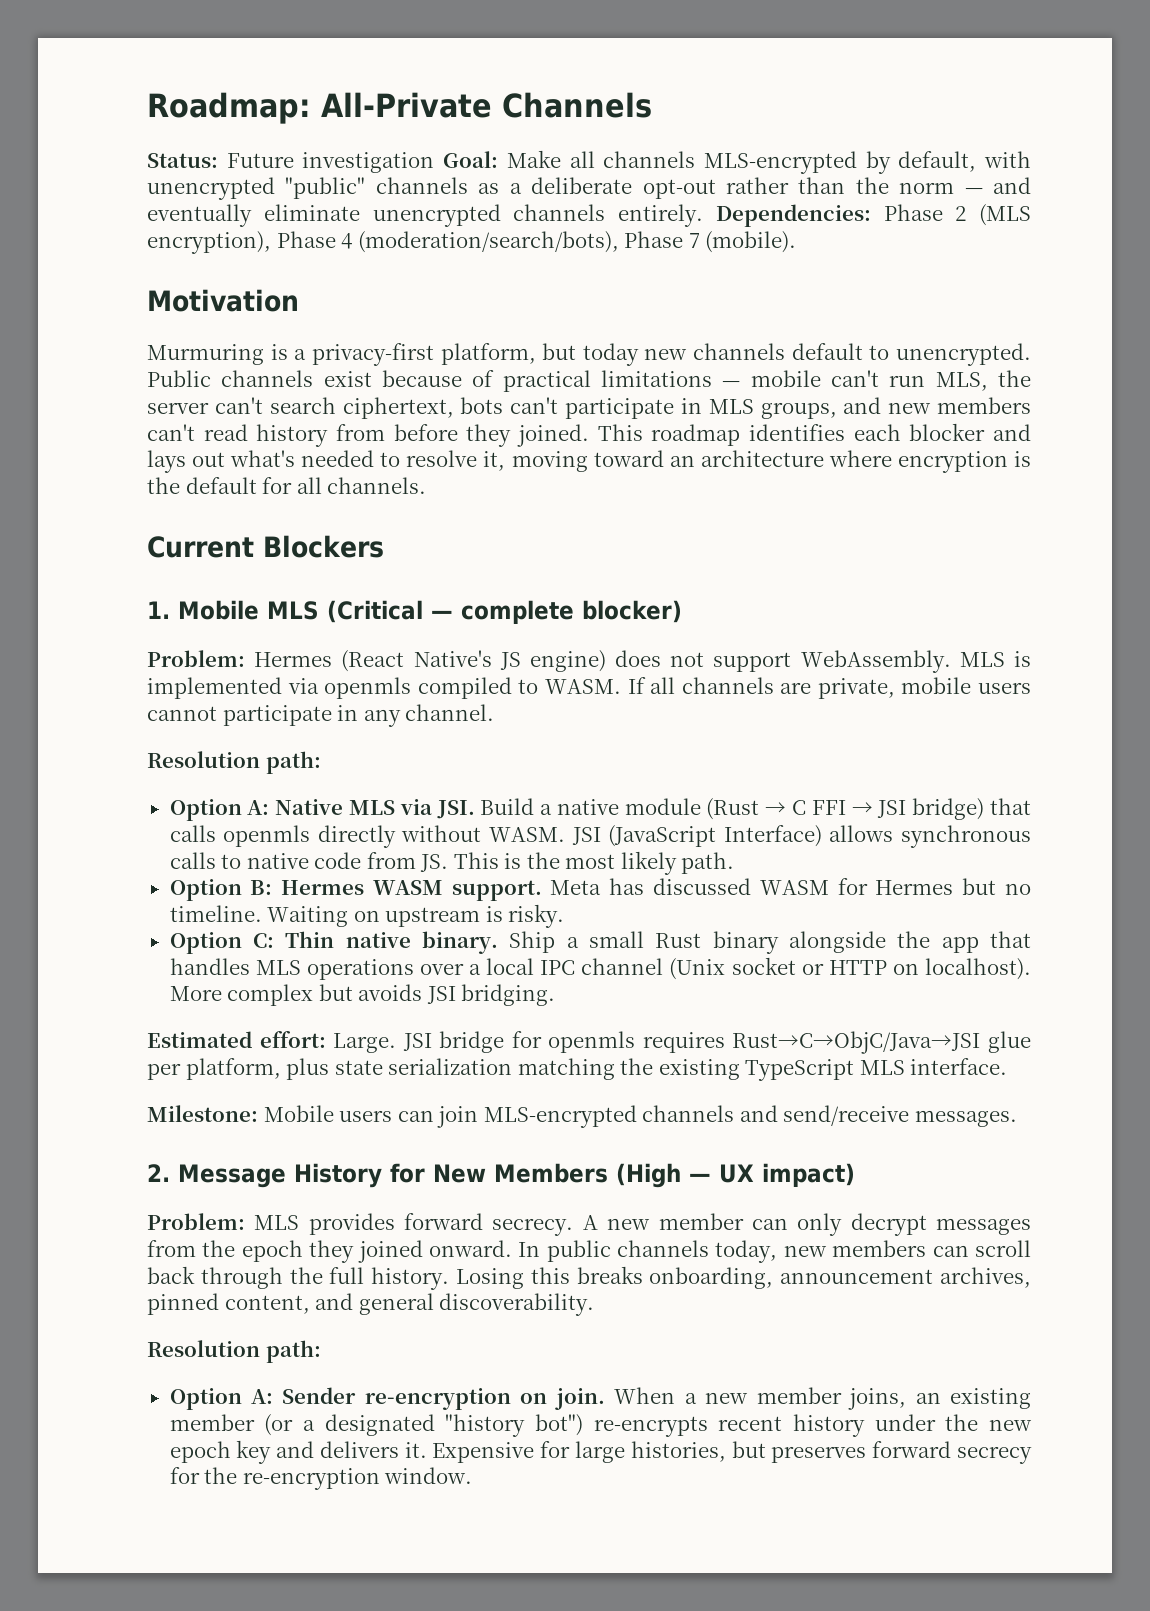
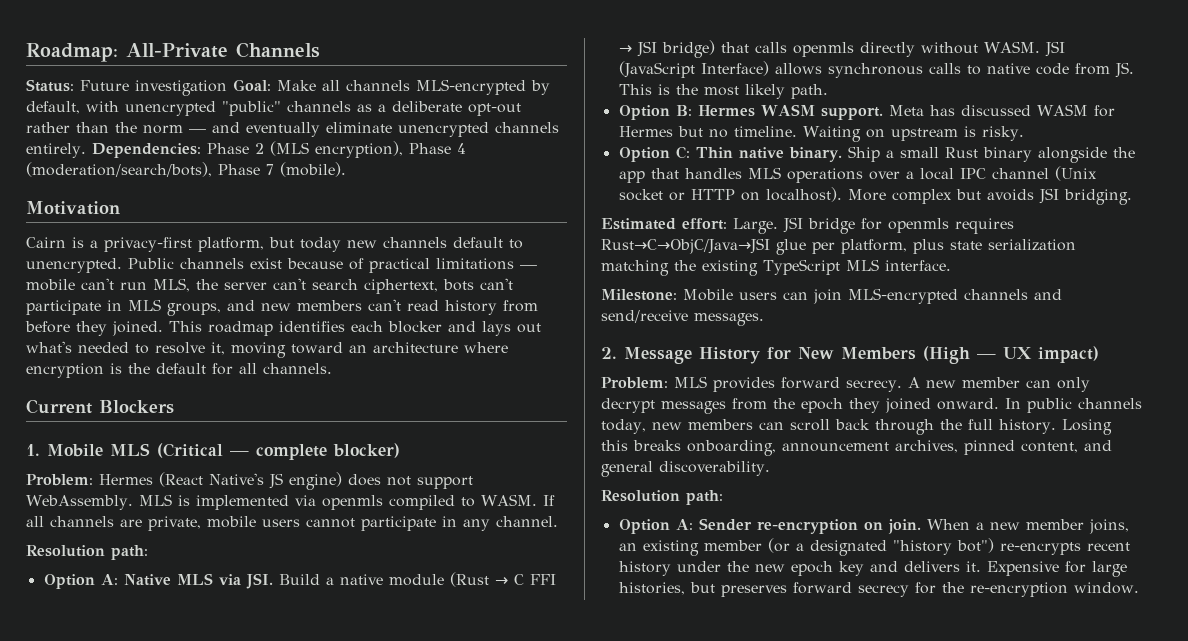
[147,344,264,365] Murmuring -> [26,237,66,248] Cairn

